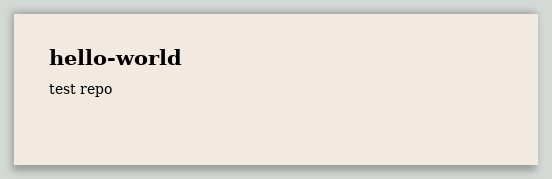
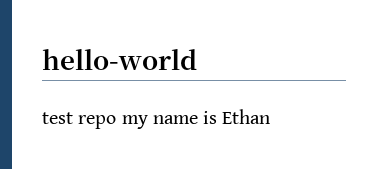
(112, 91) none -> [121,109,271,129] my name is Ethan

